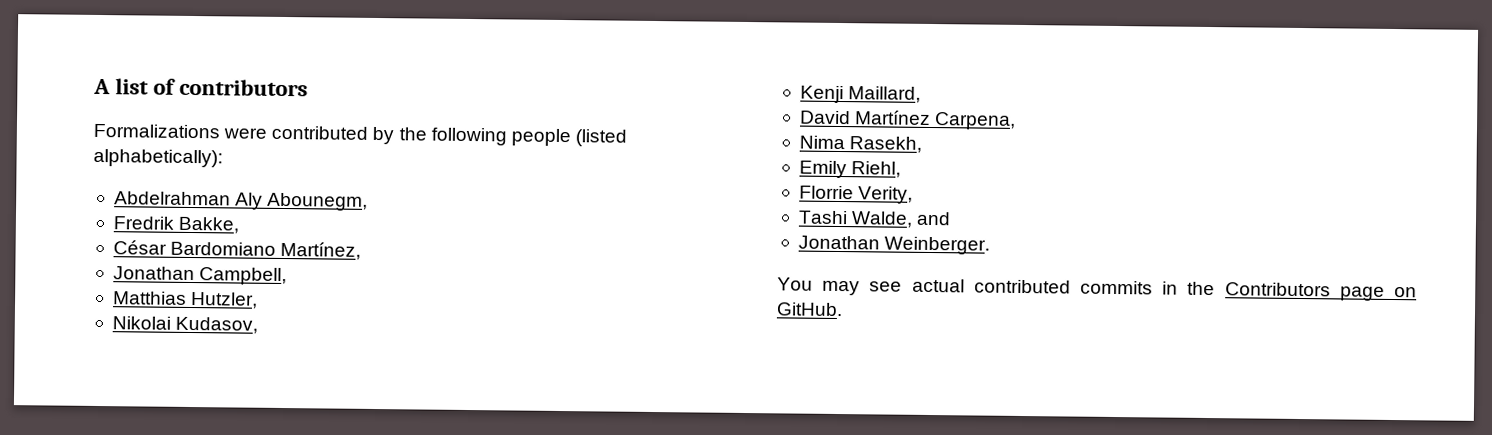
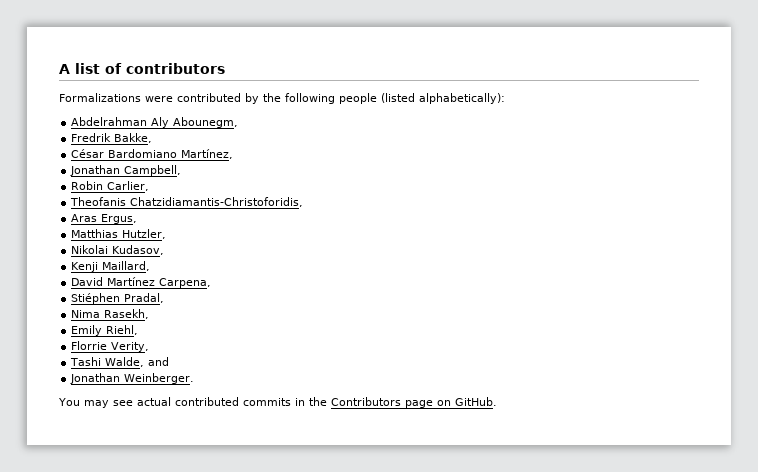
(288, 276) none -> [71,181,150,191] [70,197,304,207] [71,214,138,224] // Robin Carlier, // Theofanis Chatzidiamantis-Christoforidis, // Aras Ergus,
(1017, 121) none -> [71,293,165,304] // Stiéphen Pradal,

